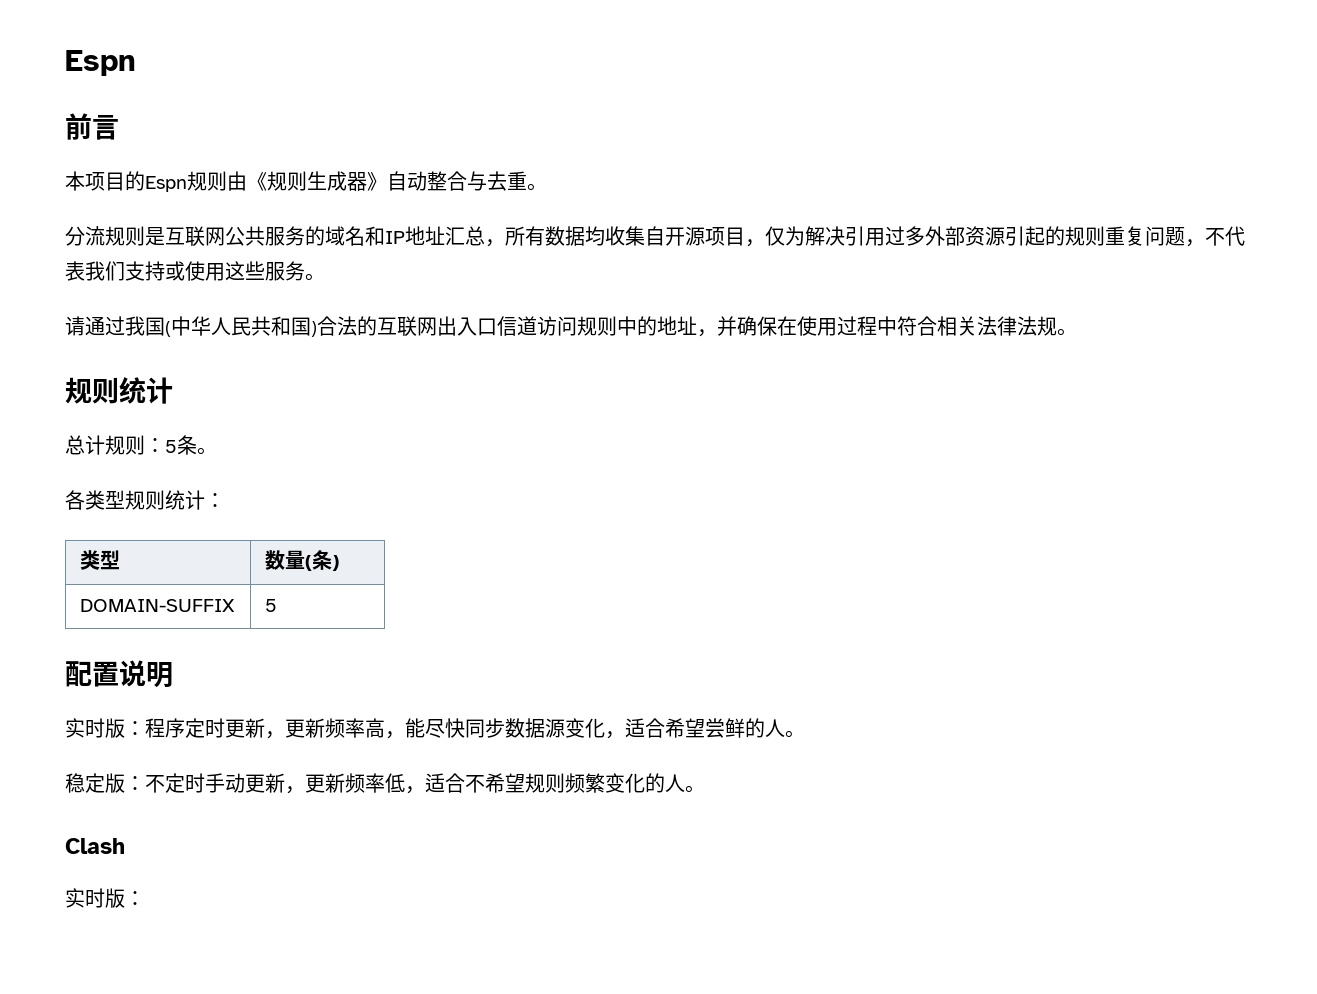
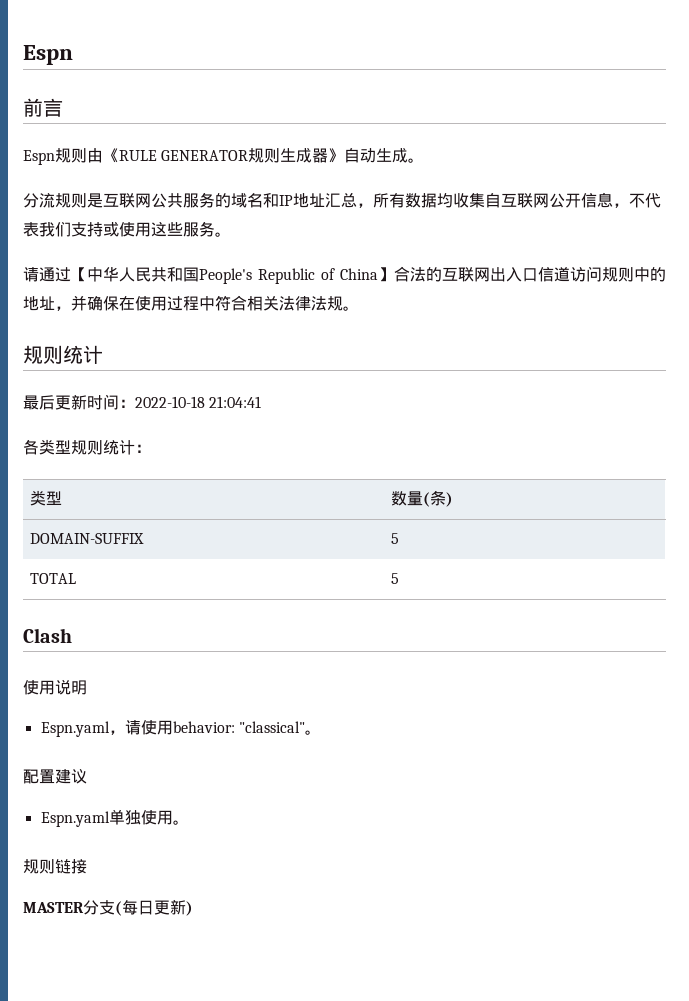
[65,171,145,191] 本项目的 -> (63, 107) none
(267, 181) none -> [119,150,249,161] RULE GENERATOR
[427,171,527,191] 整合与去重 -> [376,148,409,163] 生成
[665,226,1185,247] 开源项目，仅为解决引用过多外部资源引起的规则重复问题 -> [501,192,613,208] 互联网公开信息
[125,316,171,337] 我国( -> [71,267,87,282] 【
[311,321,317,337] ) -> [199,267,394,284] People's Republic of China】
[65,435,217,455] 总计规则：5条。 -> [23,394,262,410] 最后更新时间：2022-10-18 21:04:41
[65,660,173,688] [65,718,805,739] [65,773,705,794] [65,838,125,854] [65,888,145,908] // 配置说明 // 实时版：程序定时更新，更新频率高，能尽快同步数据源变化，适合希望尝鲜的人。 // 稳定版：不定时手动更新，更新频率低，适合不希望规则频繁变化的人。 // Clash // 实时版： -> [30,573,77,584] [391,573,400,584] [23,628,72,643] [23,679,87,695] [40,720,321,737] [23,769,87,784] [40,809,189,827] [23,859,87,874] [23,899,193,916] // TOTAL | 5 // Clash // 使用说明 // Espn.yaml，请使用behavior: "classical"。 // 配置建议 // Espn.yaml单独使用。 // 规则链接 // MASTER分支(每日更新)

